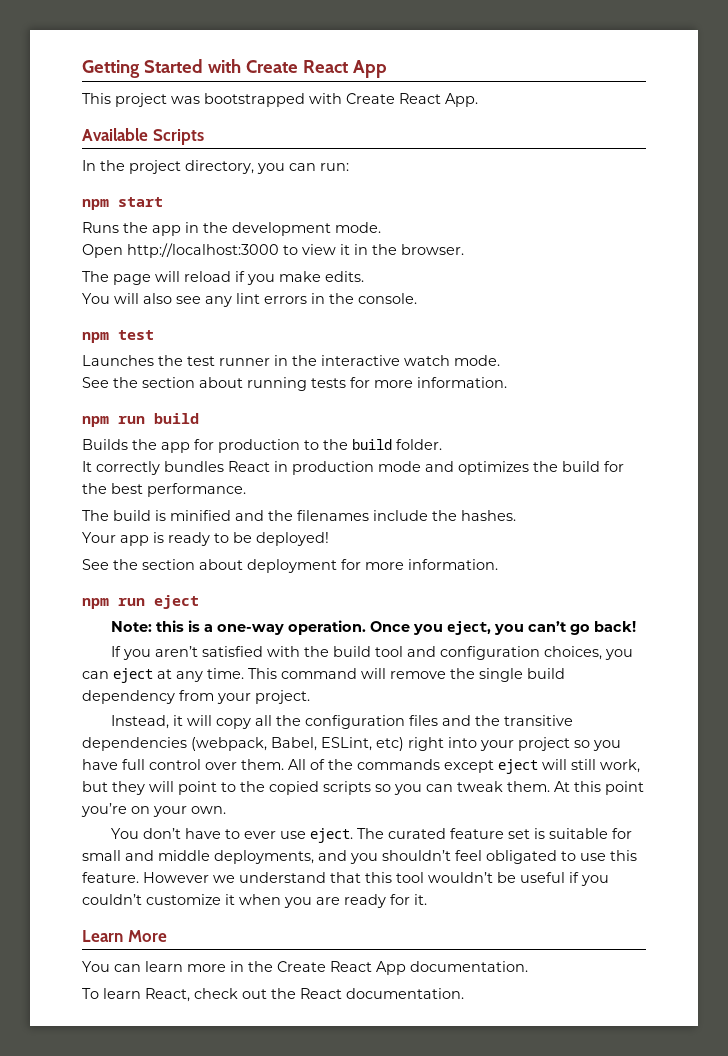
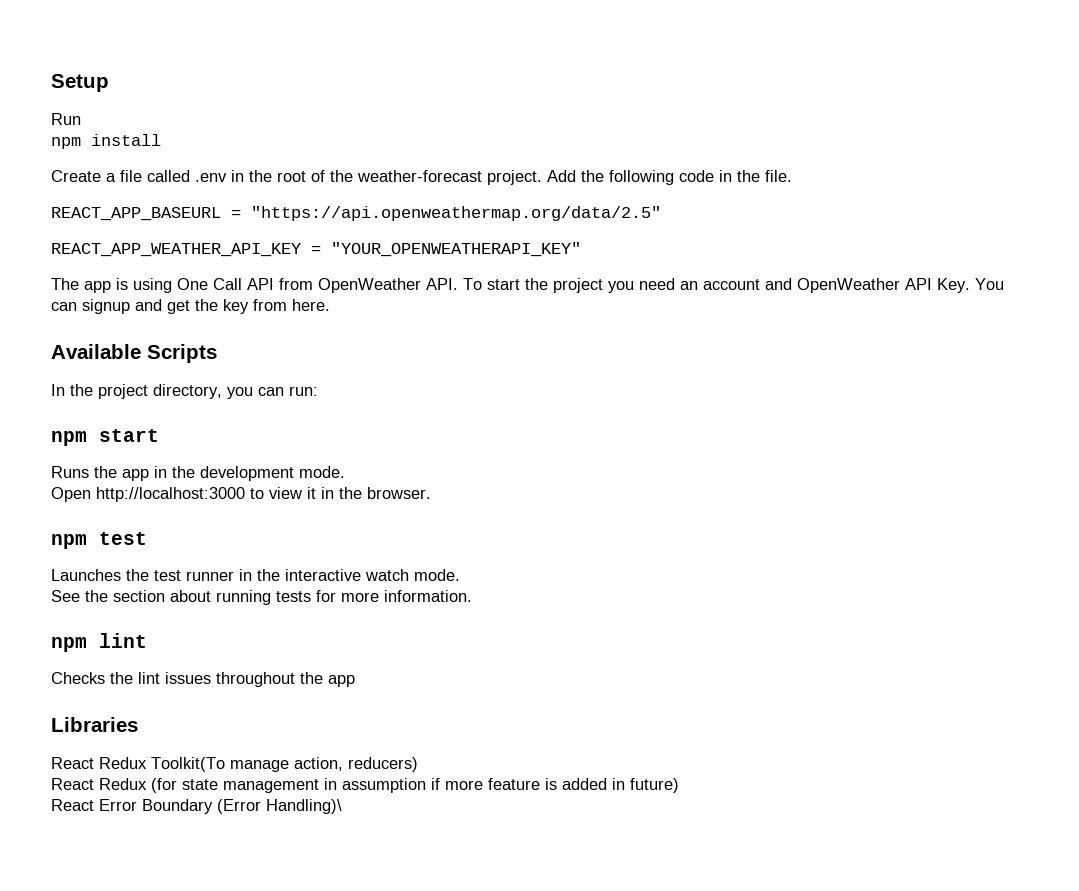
[82,59,387,78] [82,93,478,107] Getting Started with Create React App // This project was bootstrapped with Create React App. -> [51,74,109,92] [51,113,81,125] [51,134,161,149] [51,170,792,185] [51,206,661,221] [51,242,581,257] [51,278,1004,293] [51,299,330,314] Setup // Run // npm install // Create a file called .env in the root of the weather-forecast project. Add the following code in the file. // REACT_APP_BASEURL = "https://api.openweathermap.org/data/2.5" // REACT_APP_WEATHER_API_KEY = "YOUR_OPENWEATHERAPI_KEY" // The app is using One Call API from OpenWeather API. To start the project you need an account and OpenWeather API Key. You can signup and get the key from here.
[82,271,364,285] [82,293,417,307] // The page will reload if you make edits. // You will also see any lint errors in the console. -> (431, 493) none
[118,413,199,424] [82,439,442,453] [82,461,624,475] [82,483,246,497] [82,510,516,521] [82,532,329,546] [82,559,498,573] [82,595,199,609] [111,620,637,635] [111,646,634,660] [82,668,565,683] [82,690,310,704] [111,715,574,729] [82,737,621,751] [82,759,640,774] [82,781,644,795] [81,803,226,817] [111,828,633,843] [82,850,637,864] [82,872,609,886] [82,894,427,908] [82,930,167,942] [82,961,528,975] [82,988,464,1002] run build // Builds the app for production to the build folder. // It correctly bundles React in production mode and optimizes the build for the best performance. // The build is minified and the filenames include the hashes. // Your app is ready to be deployed! // See the section about deployment for more information. // npm run eject // Note: this is a one-way operation. Once you eject, you can’t go back! // If you aren’t satisfied with the build tool and configuration choices, you can eject at any time. This command will remove the single build dependency from your project. // Instead, it will copy all the configuration files and the transitive dependencies (webpack, Babel, ESLint, etc) right into your project so you have full control over them. All of the commands except eject will still work, but they will point to the copied scripts so you can tweak them. At this point you’re on your own. // You don’t have to ever use eject. The curated feature set is suitable for small and middle deployments, and you shouldn’t feel obligated to use this feature. However we understand that this tool wouldn’t be useful if you couldn’t customize it when you are ready for it. // Learn More // You can learn more in the Create React App documentation. // To learn React, check out the React documentation. -> [99,633,147,648] [51,672,355,687] [51,717,138,732] [51,757,418,772] [51,778,679,793] [51,799,342,814] lint // Checks the lint issues throughout the app // Libraries // React Redux Toolkit(To manage action, reducers) // React Redux (for state management in assumption if more feature is added in future) // React Error Boundary (Error Handling)\

